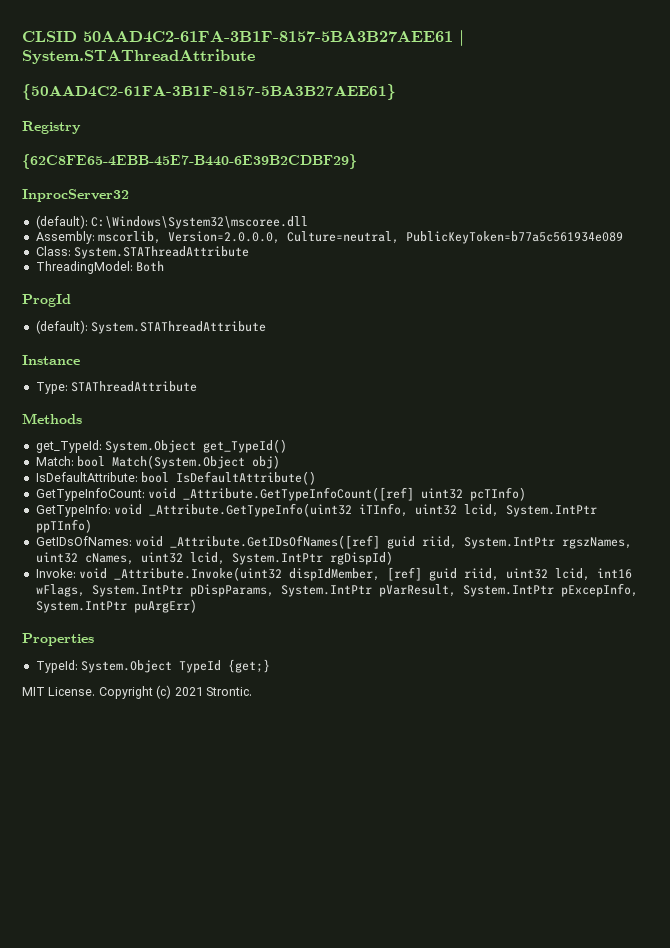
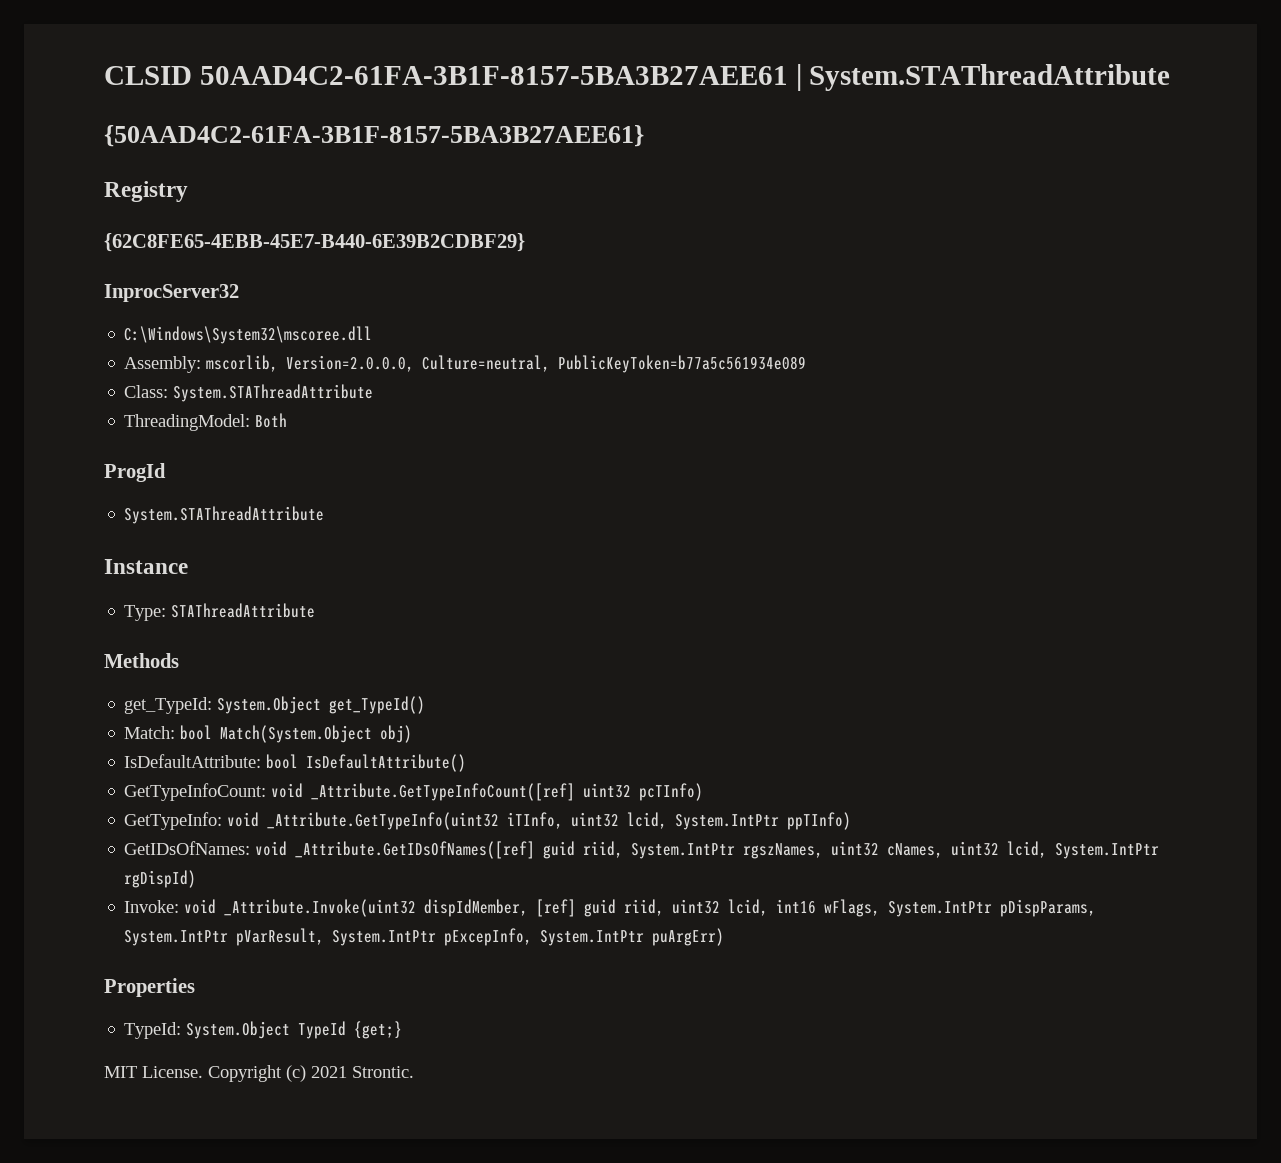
[35,215,88,229] (default): -> (239, 293) none
[35,320,88,334] (default): -> (166, 472) none

